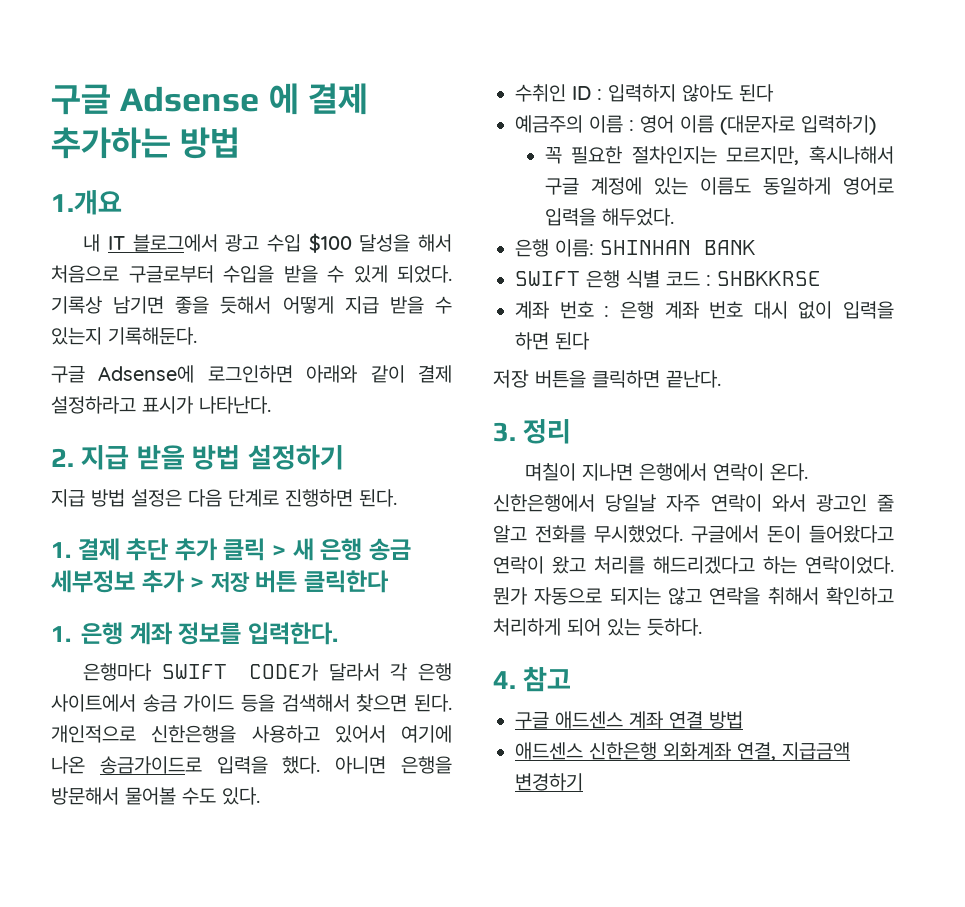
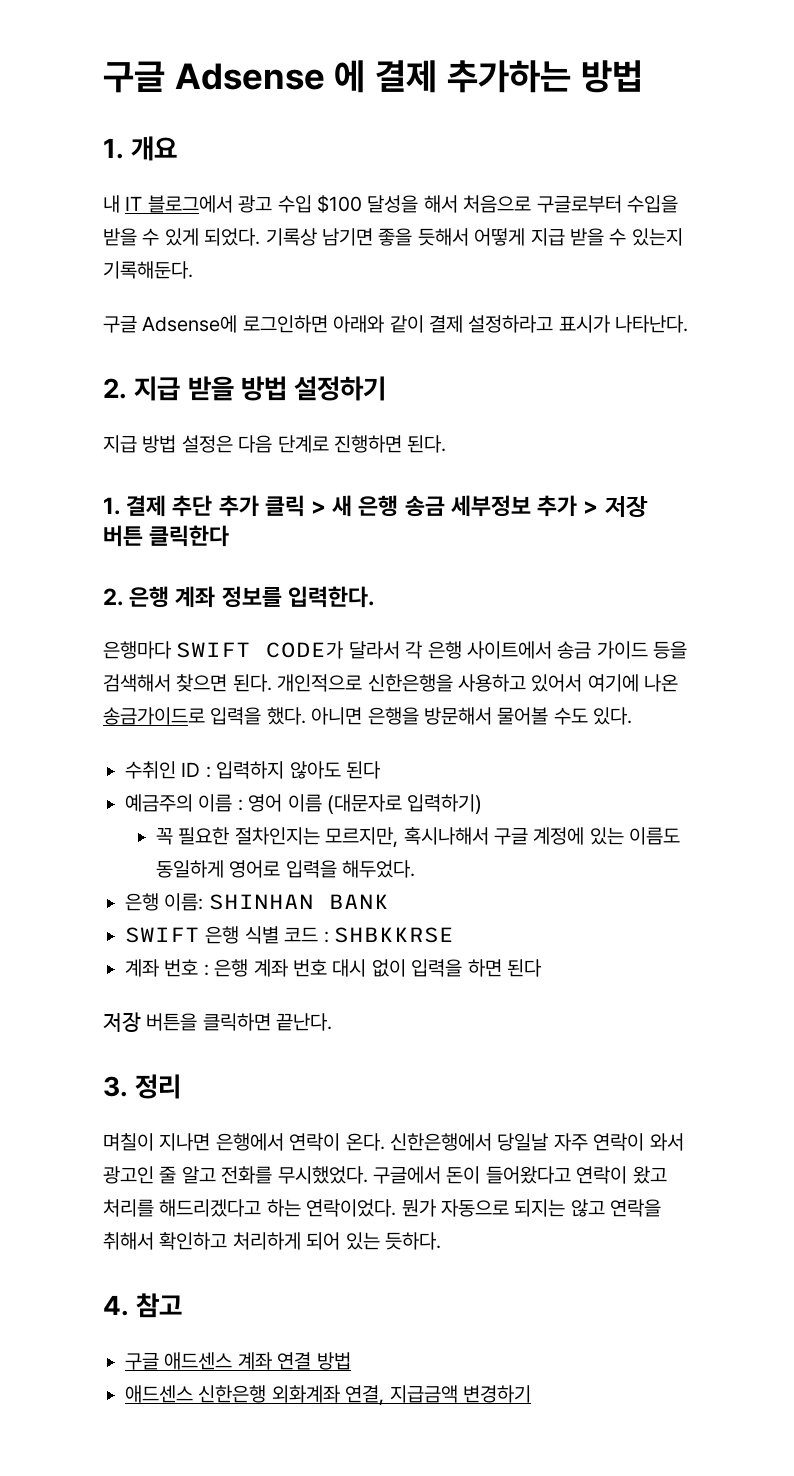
[51,190,122,215] 1.개요 -> [103,136,178,161] 1. 개요
[51,626,71,642] 1. -> [103,588,123,606] 2.

